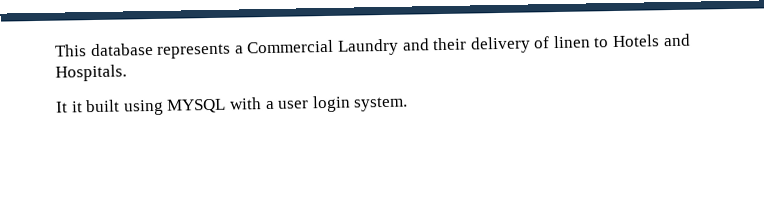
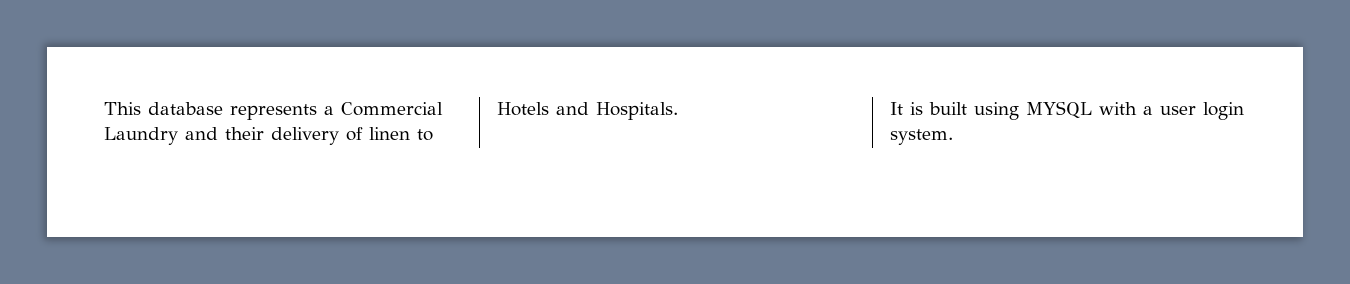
[70,101,83,113] it -> [910,102,923,115] is

